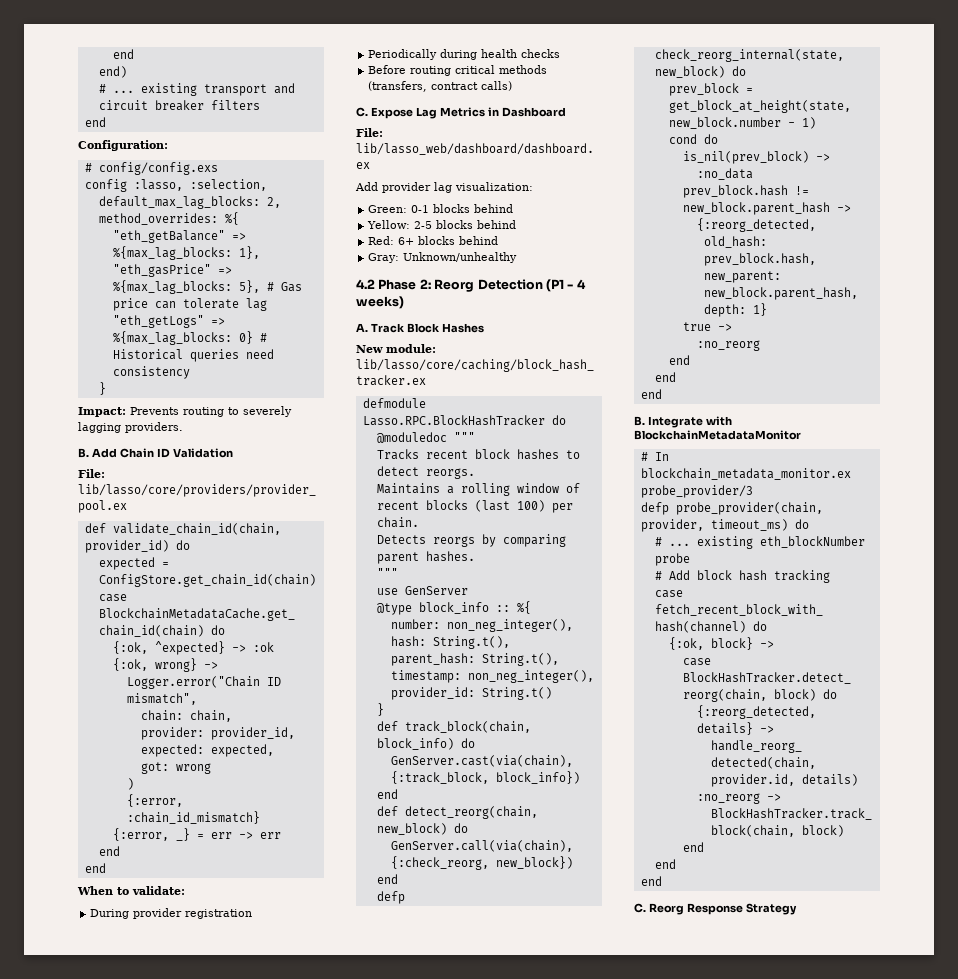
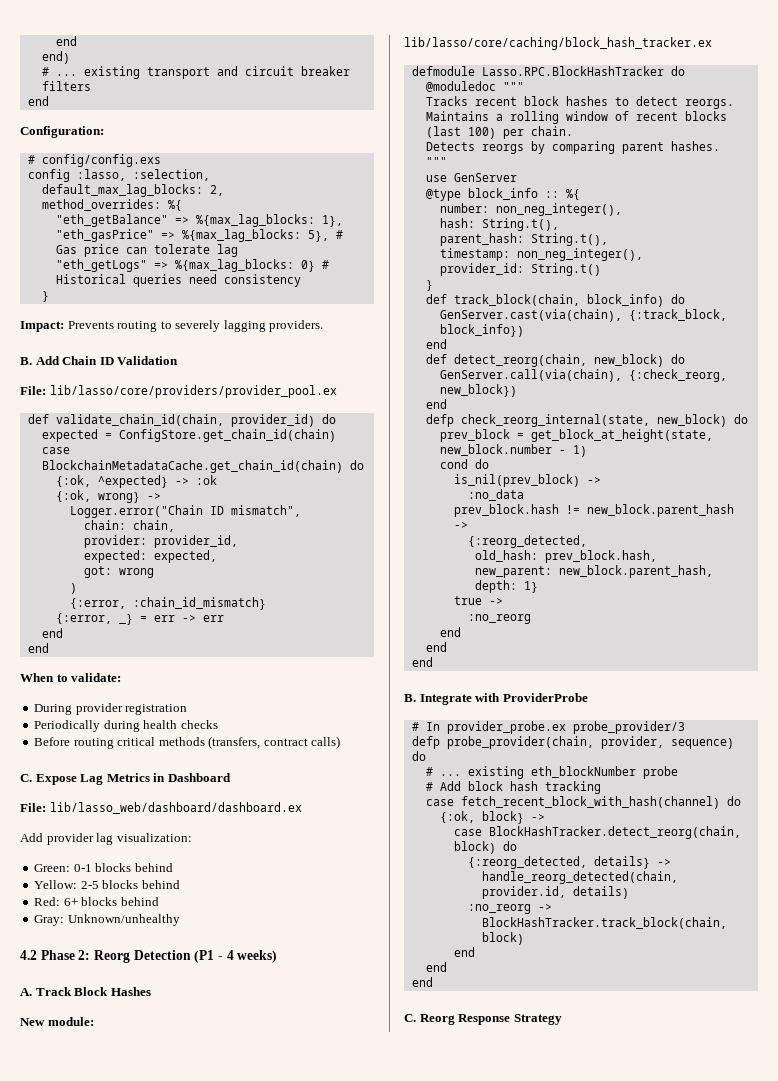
[634,430,801,440] BlockchainMetadataMonitor -> [502,693,588,702] ProviderProbe
[640,468,851,480] blockchain_metadata_monitor.ex -> [446,721,566,734] provider_probe.ex
[710,519,788,531] timeout_ms) -> [670,738,734,749] sequence)

